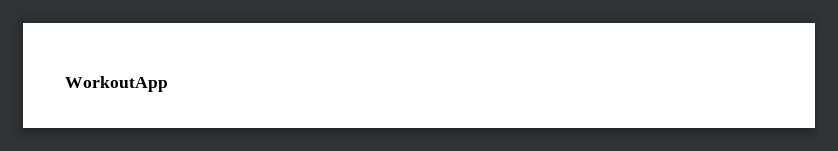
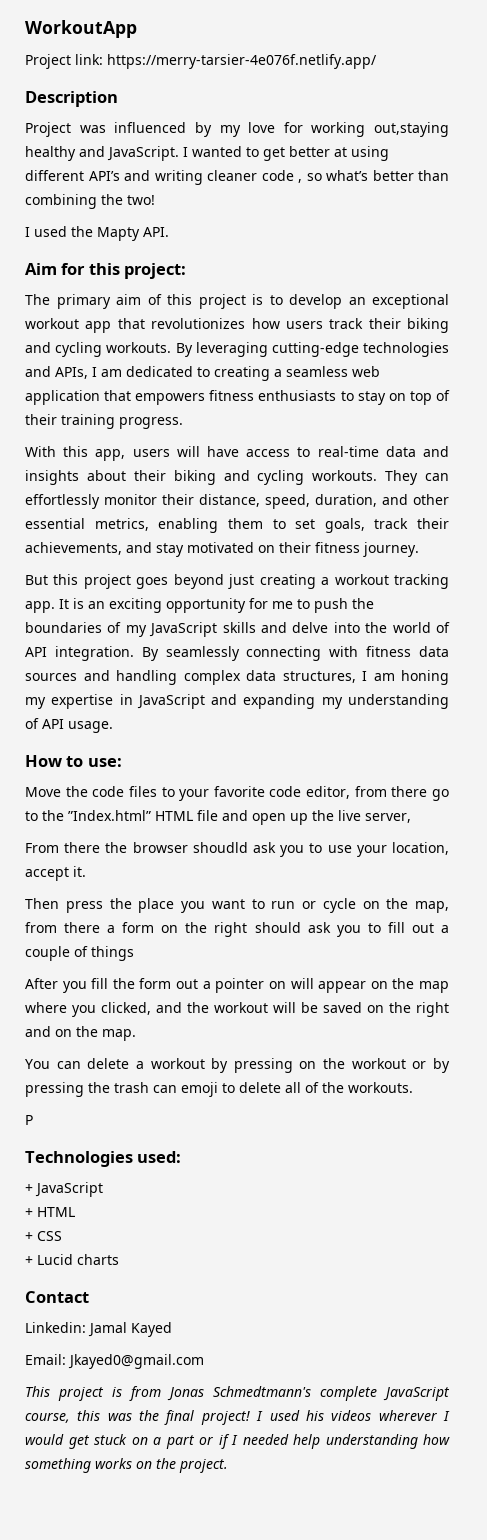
(168, 84) none -> [25,54,377,69] [25,91,118,107] [25,122,449,137] [25,146,389,161] [25,170,449,185] [25,194,155,209] [25,226,169,241] [25,263,187,279] [25,294,449,309] [25,318,449,333] [25,342,449,357] [25,366,380,381] [25,390,450,405] [25,414,183,429] [25,446,449,461] [25,470,449,485] [25,494,449,509] [25,518,449,533] [25,542,419,557] [25,574,450,589] [25,598,374,613] [25,622,450,637] [25,646,449,661] [25,670,449,685] [25,694,449,709] [25,718,113,733] [25,755,122,767] [25,786,449,801] [25,810,411,825] [25,842,449,857] [25,866,86,881] [25,898,449,913] [25,922,450,937] [25,946,134,961] [25,978,450,993] [25,1002,449,1017] [25,1026,136,1041] [25,1058,450,1073] [25,1082,413,1097] [25,1115,33,1125] [25,1151,182,1167] [25,1182,103,1197] [25,1207,75,1217] [25,1231,62,1241] [25,1254,119,1265] [25,1291,89,1303] [25,1322,172,1337] [25,1354,204,1369] [25,1386,450,1401] [25,1410,451,1425] [25,1434,450,1449] [25,1458,228,1473] // Project link: https://merry-tarsier-4e076f.netlify.app/ // Description // Project was influenced by my love for working out,staying healthy and JavaScript. I wanted to get better at using different API’s and writing cleaner code , so what’s better than combining the two! // I used the Mapty API. // Aim for this project: // The primary aim of this project is to develop an exceptional workout app that revolutionizes how users track their biking and cycling workouts. By leveraging cutting-edge technologies and APIs, I am dedicated to creating a seamless web application that empowers fitness enthusiasts to stay on top of their training progress. // With this app, users will have access to real-time data and insights about their biking and cycling workouts. They can effortlessly monitor their distance, speed, duration, and other essential metrics, enabling them to set goals, track their achievements, and stay motivated on their fitness journey. // But this project goes beyond just creating a workout tracking app. It is an exciting opportunity for me to push the boundaries of my JavaScript skills and delve into the world of API integration. By seamlessly connecting with fitness data sources and handling complex data structures, I am honing my expertise in JavaScript and expanding my understanding of API usage. // How to use: // Move the code files to your favorite code editor, from there go to the ”Index.html” HTML file and open up the live server, // From there the browser shoudld ask you to use your location, accept it. // Then press the place you want to run or cycle on the map, from there a form on the right should ask you to fill out a couple of things // After you fill the form out a pointer on will appear on the map where you clicked, and the workout will be saved on the right and on the map. // You can delete a workout by pressing on the workout or by pressing the trash can emoji to delete all of the workouts. // P // Technologies used: // + JavaScript // + HTML // + CSS // + Lucid charts // Contact // Linkedin: Jamal Kayed // Email: Jkayed0@gmail.com // This project is from Jonas Schmedtmann's complete JavaScript course, this was the final project! I used his videos wherever I would get stuck on a part or if I needed help understanding how something works on the project.

